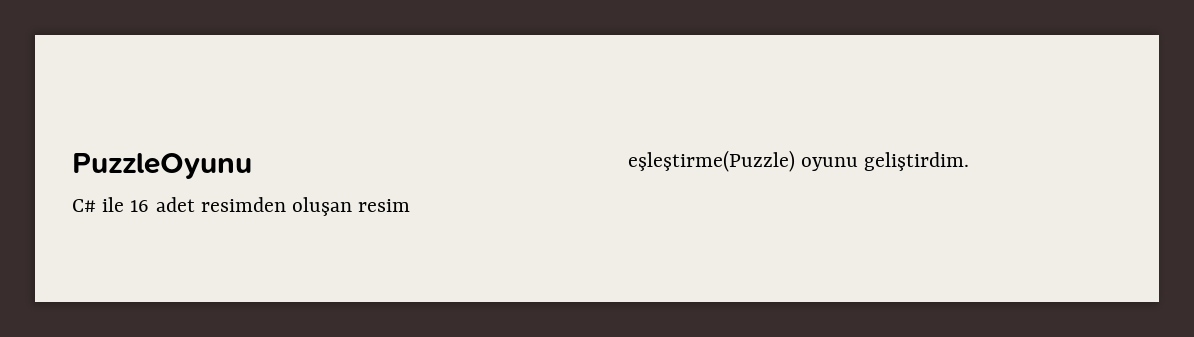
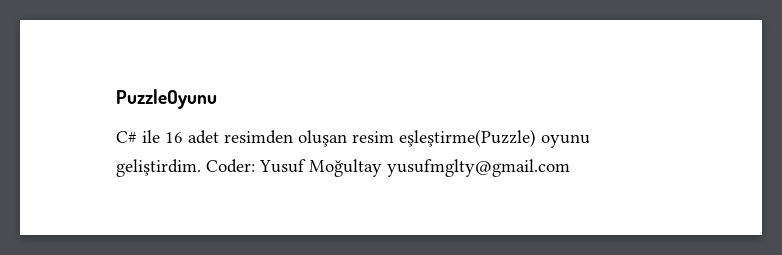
(970, 161) none -> [206,159,570,177] Coder: Yusuf Moğultay yusufmglty@gmail.com

